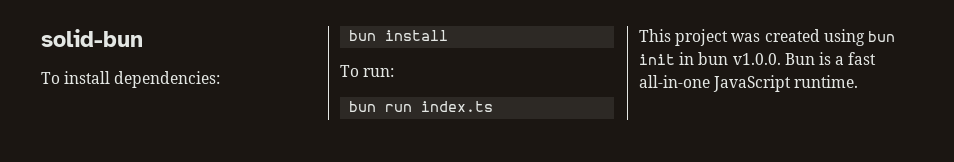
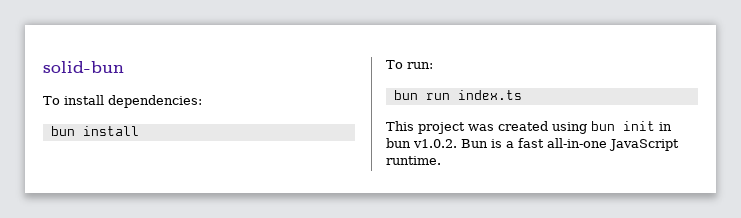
[732,53,781,65] v1.0.0. -> [413,139,457,148] v1.0.2.

